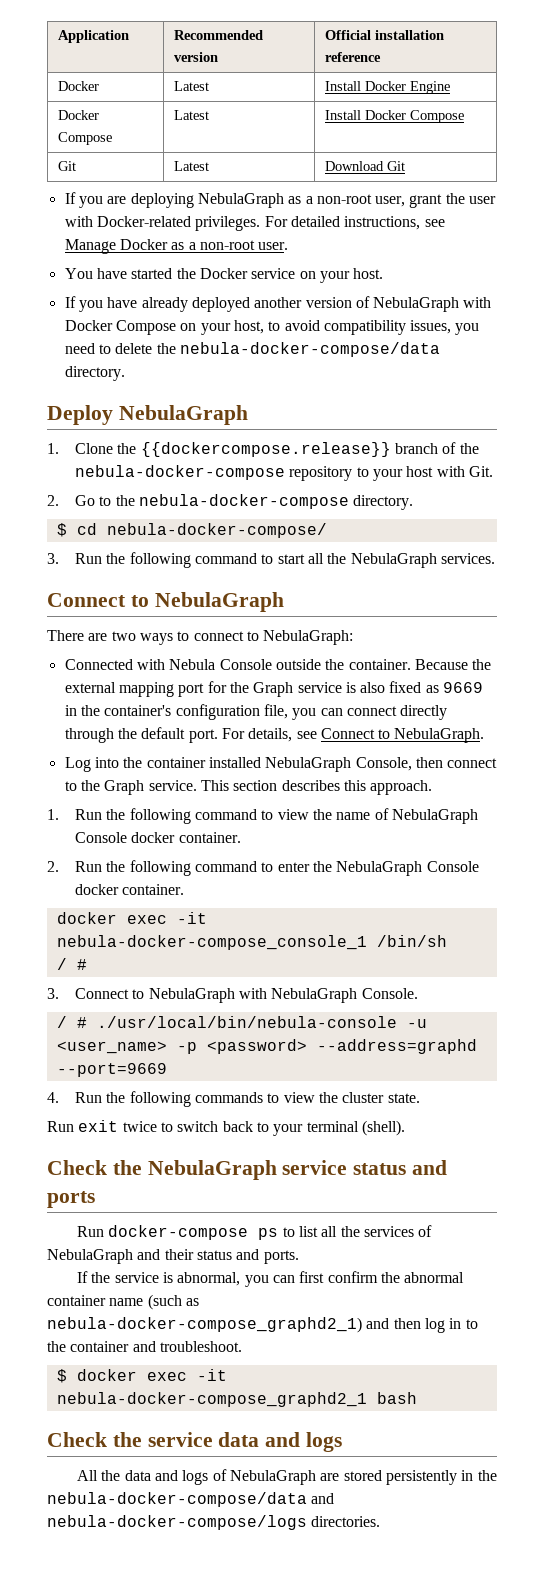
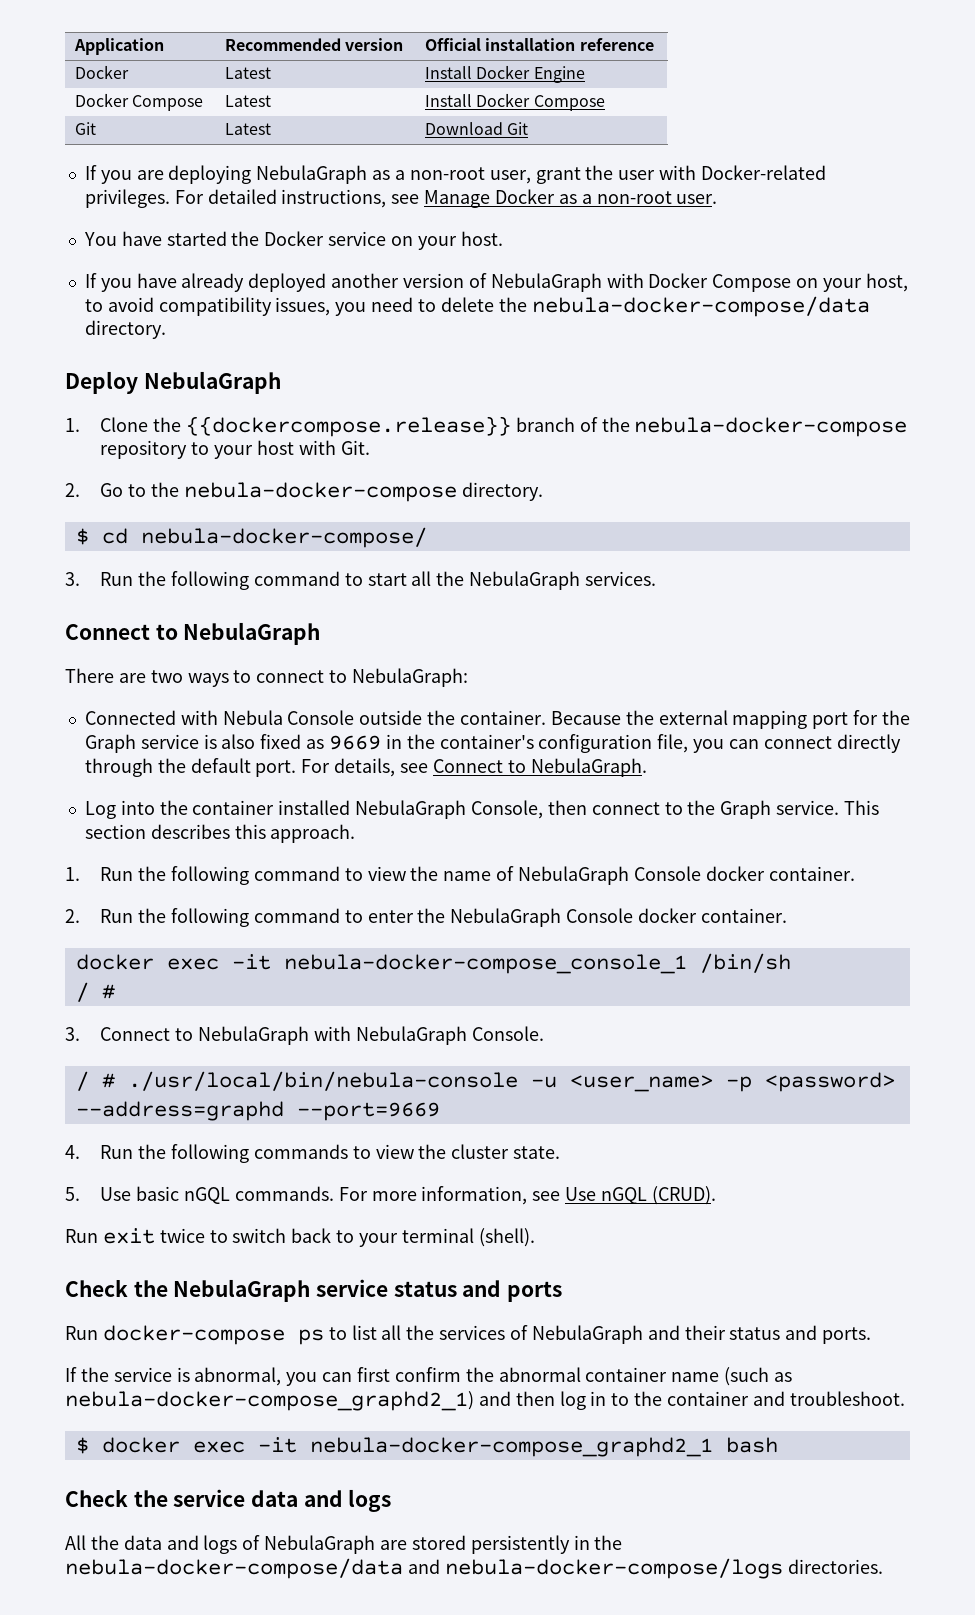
(420, 1098) none -> [65,1186,716,1205] // 5. Use basic nGQL commands. For more information, see Use nGQL (CRUD).

